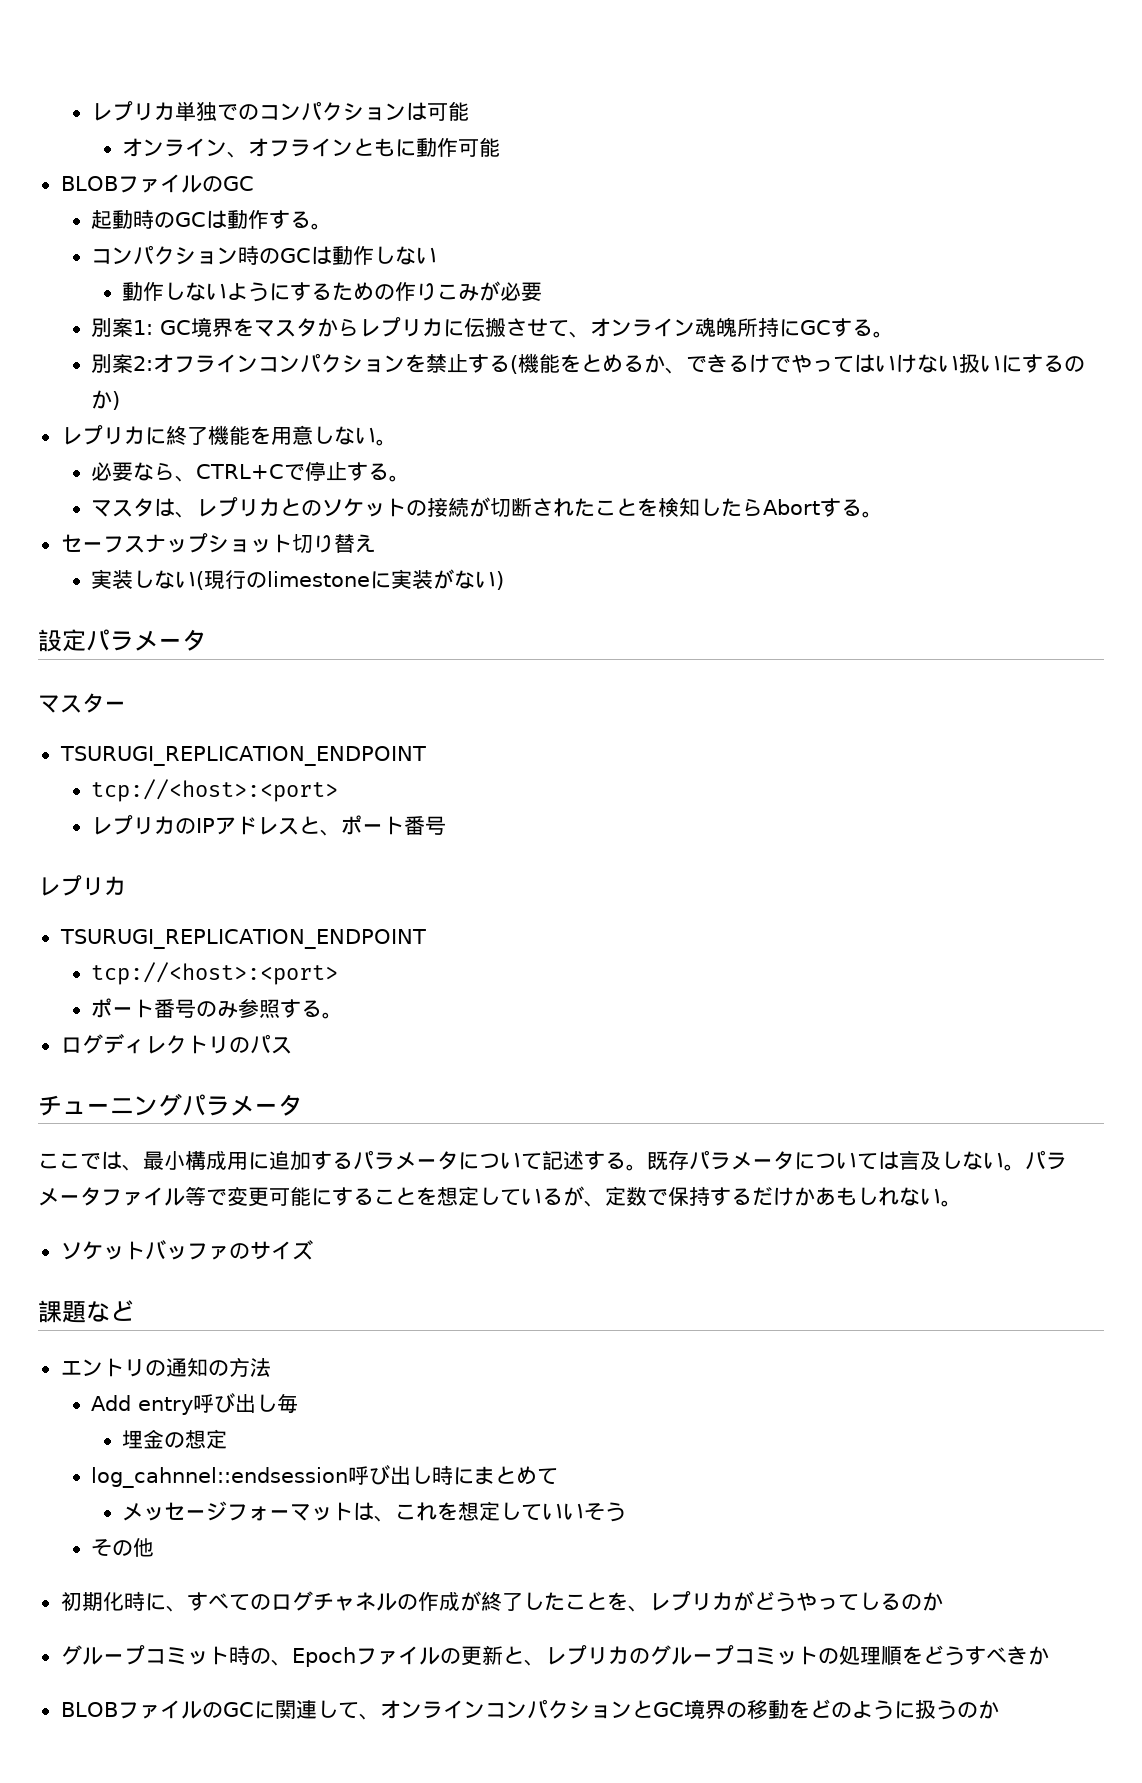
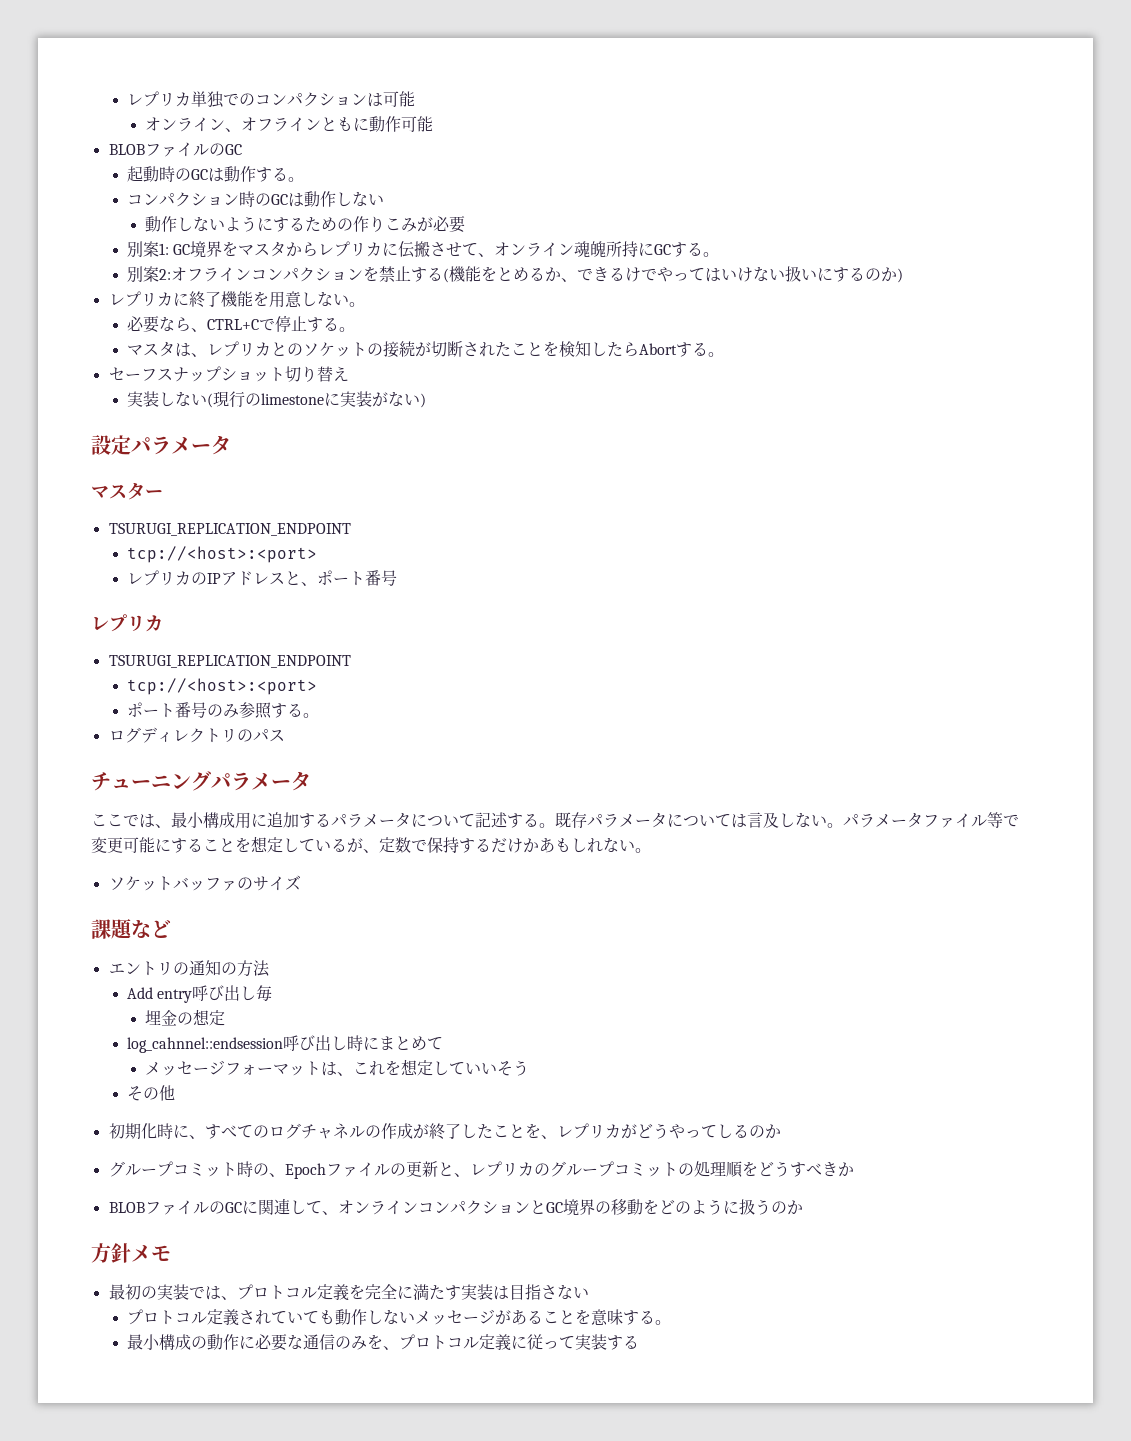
(999, 1709) none -> [91,1243,171,1263] [108,1284,589,1301] [127,1309,672,1326] [127,1334,640,1351] // 方針メモ // 最初の実装では、プロトコル定義を完全に満たす実装は目指さない // プロトコル定義されていても動作しないメッセージがあることを意味する。 // 最小構成の動作に必要な通信のみを、プロトコル定義に従って実装する

